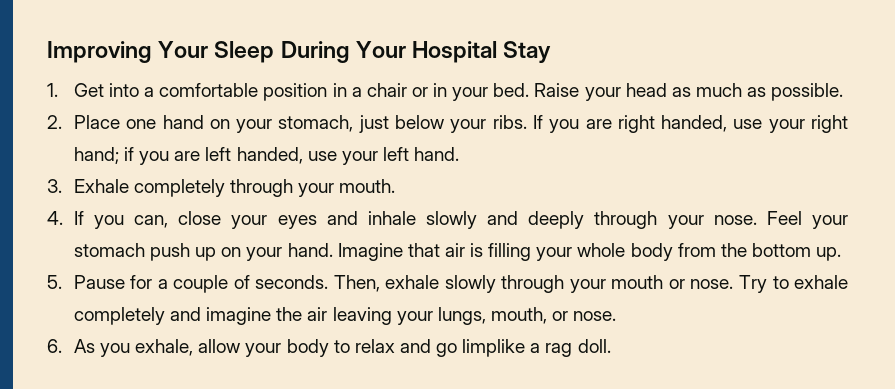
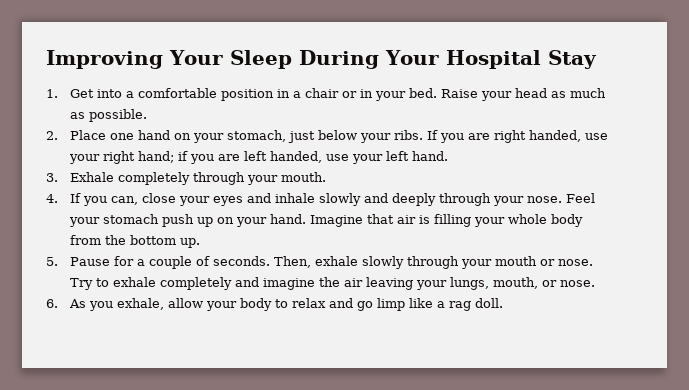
[462,339,526,357] limplike -> [376,298,433,311] limp like

